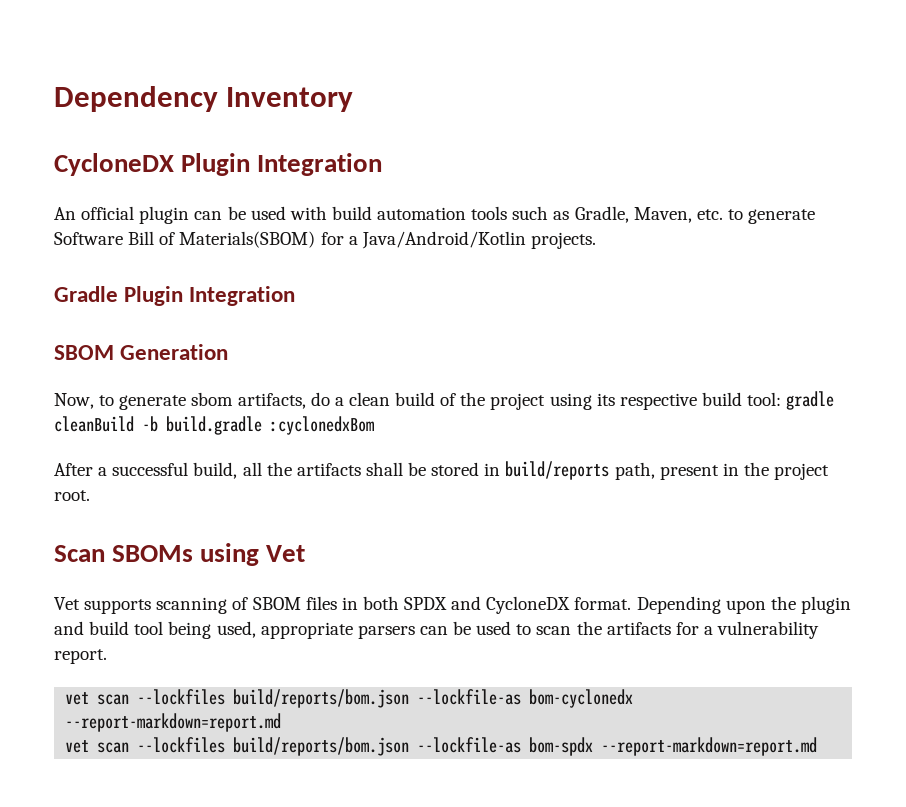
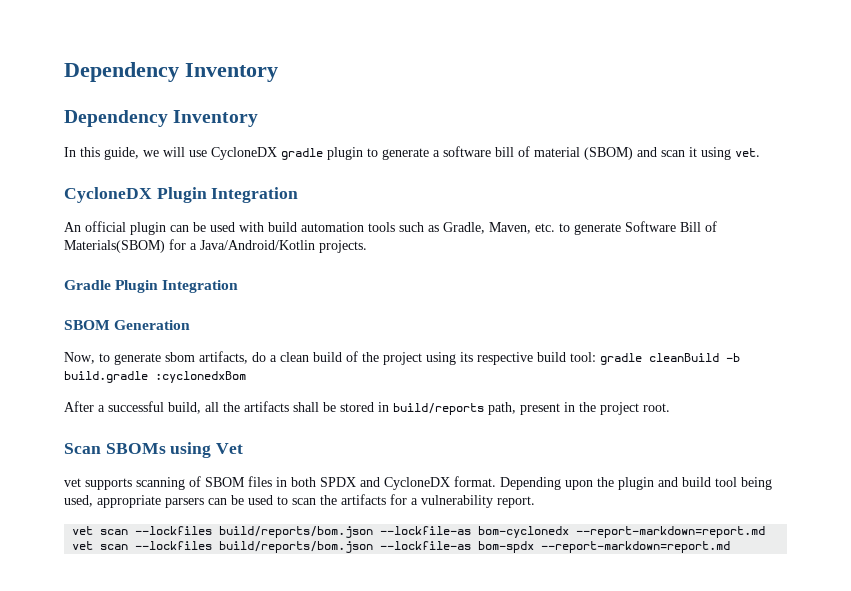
[54,86,354,112] Dependency Inventory -> [64,62,278,82] [64,110,259,127] [64,146,760,160] Dependency Inventory // Dependency Inventory // In this guide, we will use CycloneDX gradle plugin to generate a software bill of material (SBOM) and scan it using vet.
[54,597,80,610] Vet -> [64,478,81,487] vet

